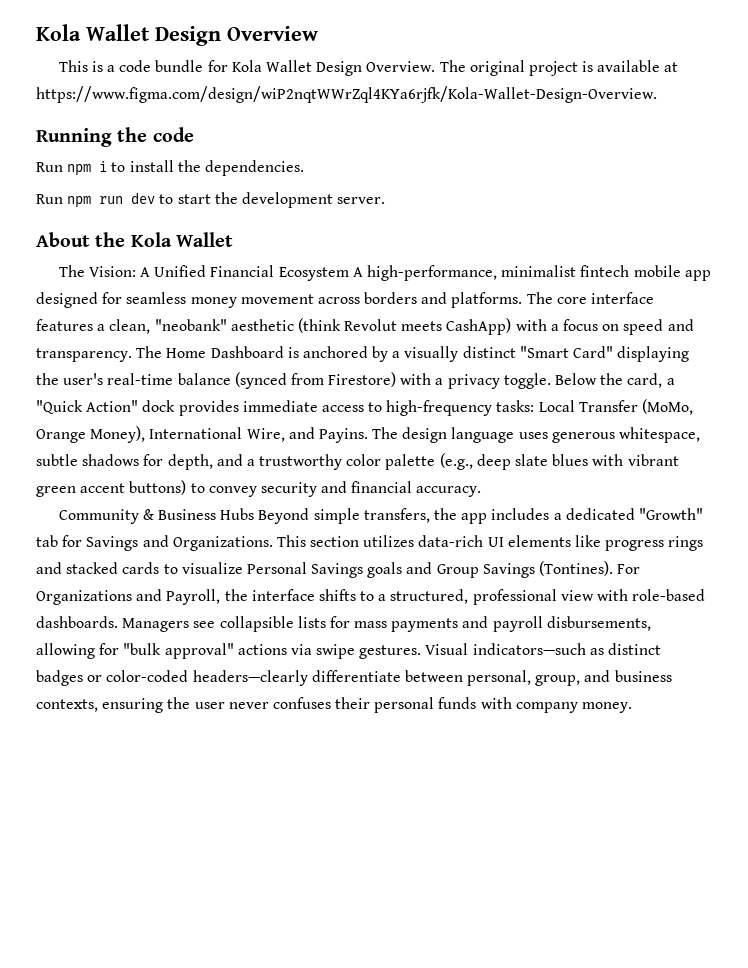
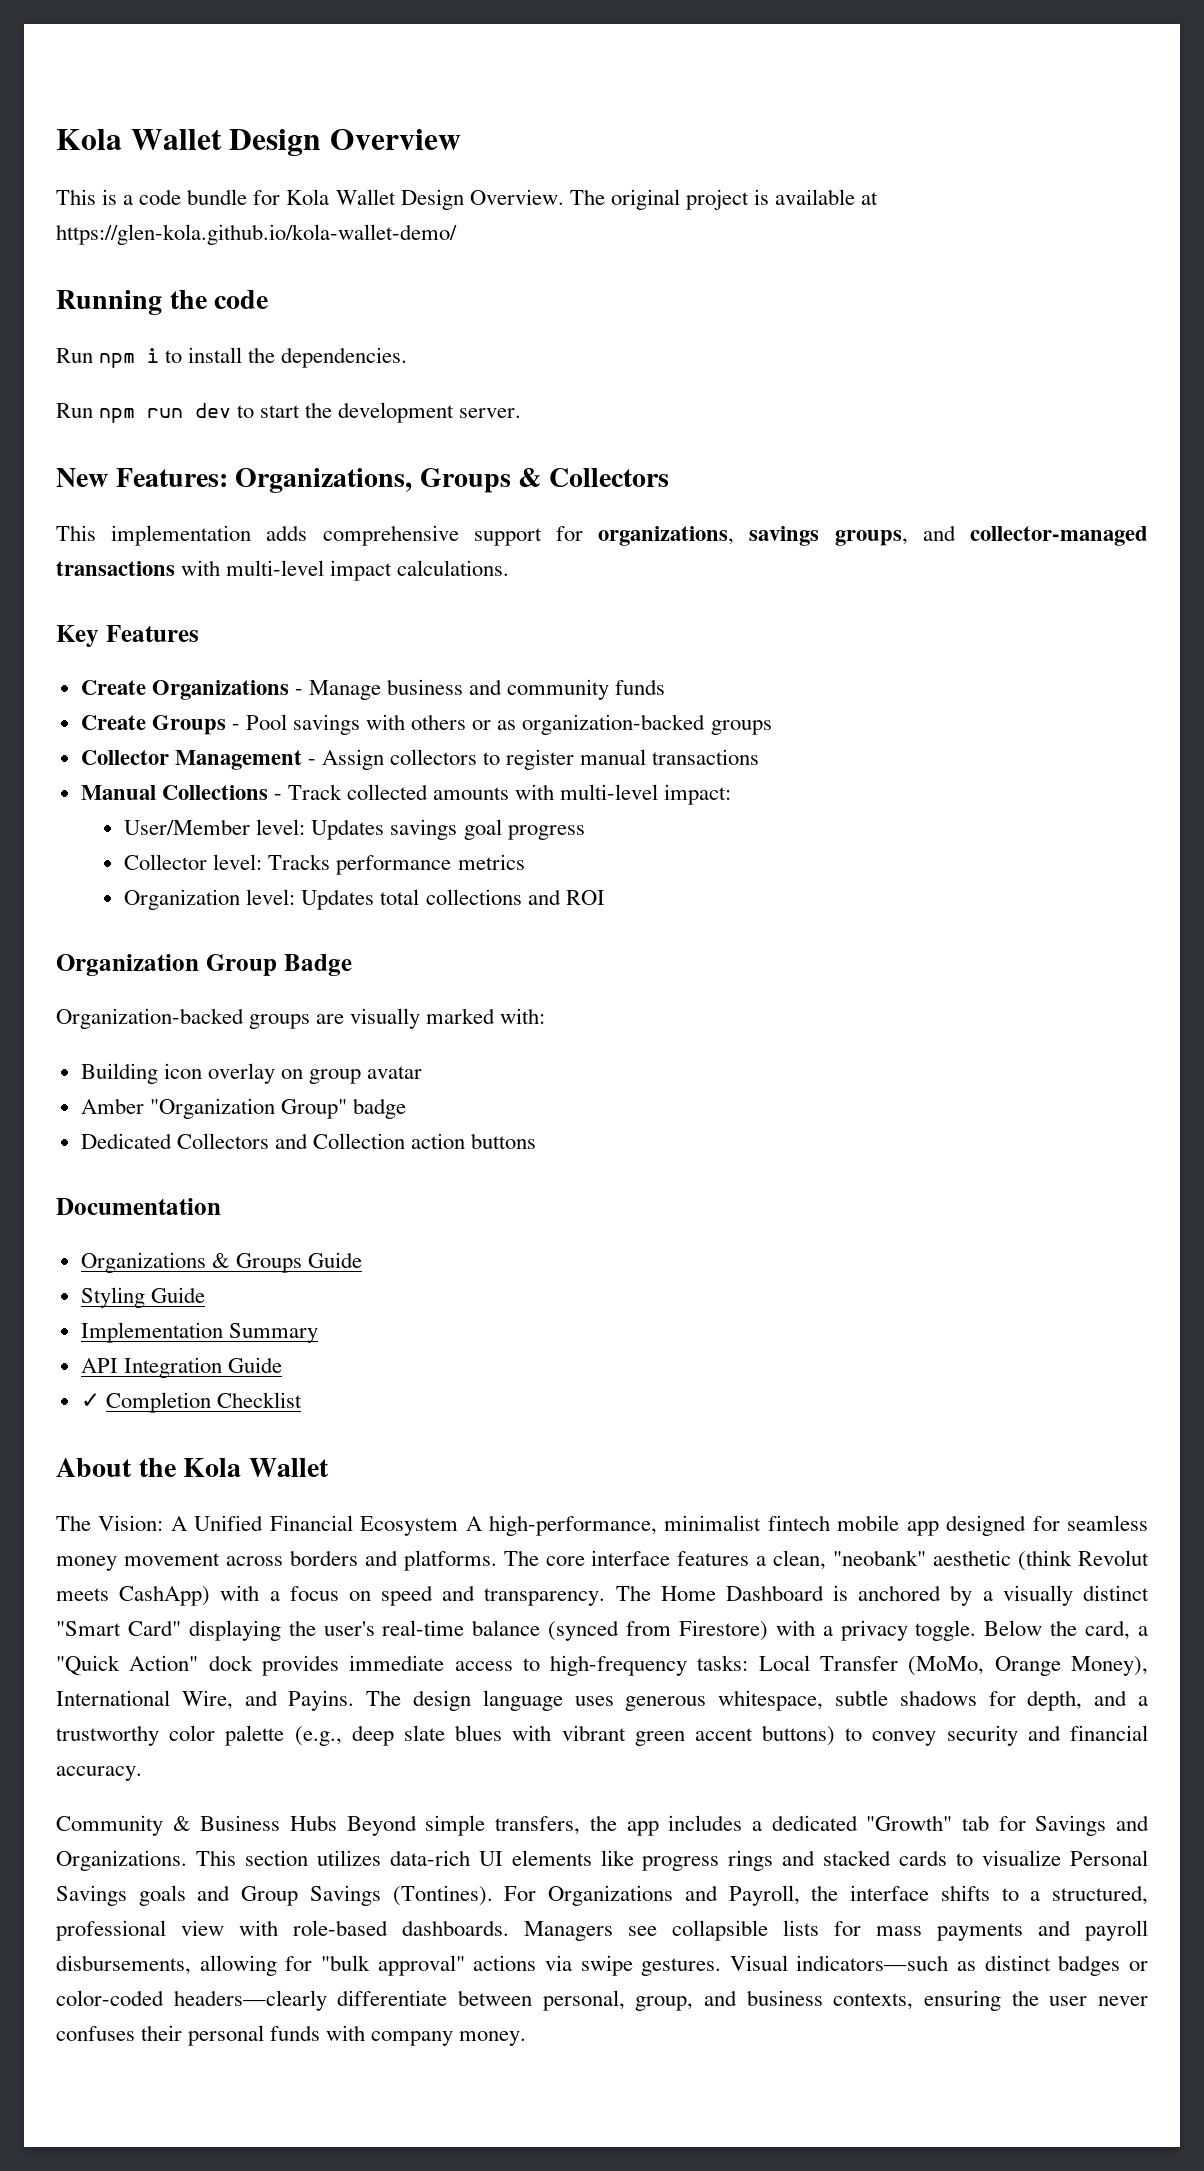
[36,86,657,103] https://www.figma.com/design/wiP2nqtWWrZql4KYa6rjfk/Kola-Wallet-Design-Overview. -> [56,224,457,245] https://glen-kola.github.io/kola-wallet-demo/
(386, 200) none -> [56,468,669,493] [56,525,1149,546] [56,560,510,581] [56,625,199,647] [80,679,666,700] [80,714,772,735] [80,749,760,770] [80,784,732,805] [124,819,585,840] [124,854,525,875] [124,889,605,910] [56,954,352,976] [56,1008,546,1029] [80,1063,423,1084] [80,1098,406,1119] [80,1133,537,1149] [56,1198,221,1215] [80,1252,362,1273] [80,1287,205,1308] [80,1322,318,1343] [80,1357,282,1378] [80,1392,302,1413] // New Features: Organizations, Groups & Collectors // This implementation adds comprehensive support for organizations, savings groups, and collector-managed transactions with multi-level impact calculations. // Key Features // Create Organizations - Manage business and community funds // Create Groups - Pool savings with others or as organization-backed groups // Collector Management - Assign collectors to register manual transactions // Manual Collections - Track collected amounts with multi-level impact: // User/Member level: Updates savings goal progress // Collector level: Tracks performance metrics // Organization level: Updates total collections and ROI // Organization Group Badge // Organization-backed groups are visually marked with: // Building icon overlay on group avatar // Amber "Organization Group" badge // Dedicated Collectors and Collection action buttons // Documentation // Organizations & Groups Guide // Styling Guide // Implementation Summary // API Integration Guide // ✓ Completion Checklist

